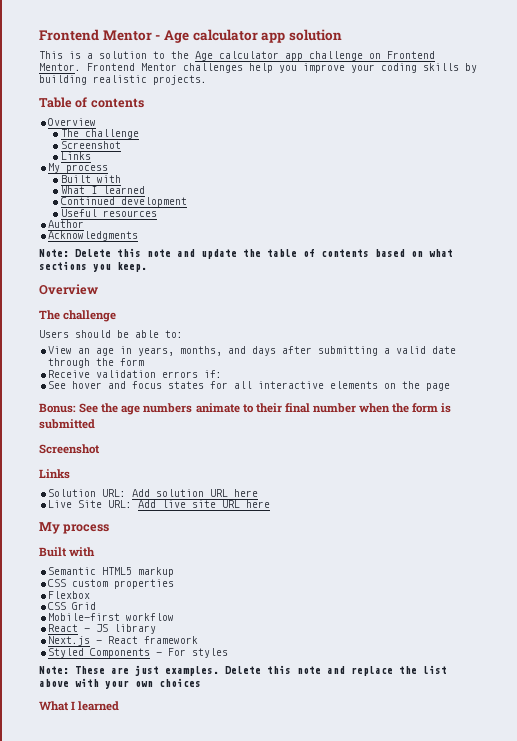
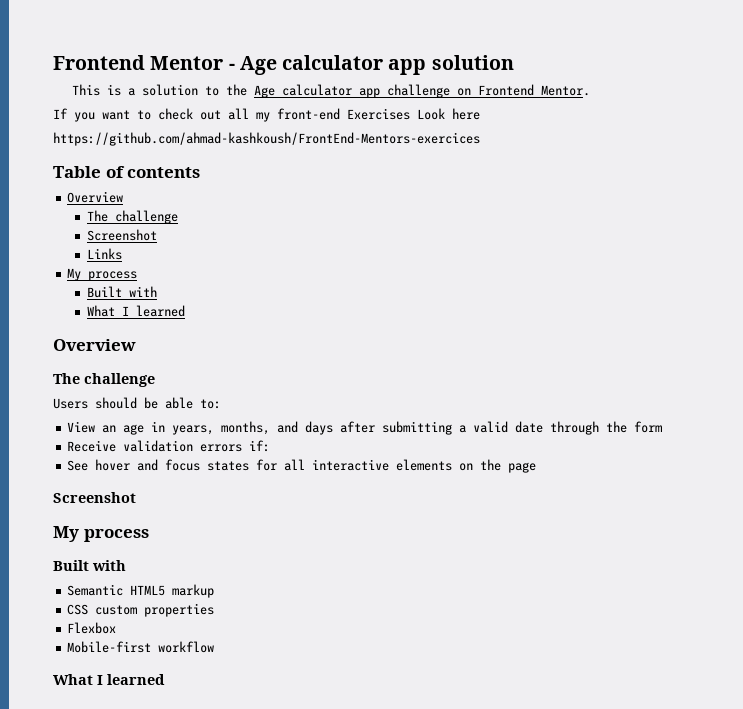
[87,63,477,73] [39,75,207,85] Frontend Mentor challenges help you improve your coding skills by building realistic projects. -> [53,108,480,122] [53,132,480,146] // If you want to check out all my front-end Exercises Look here // https://github.com/ahmad-kashkoush/FrontEnd-Mentors-exercices
[60,197,187,207] [60,209,157,217] [48,220,85,228] [48,231,139,241] [39,248,453,259] [39,261,147,272] // Continued development // Useful resources // Author // Acknowledgments // Note: Delete this note and update the table of contents based on what sections you keep. -> (185, 311) none
[39,403,452,415] [39,419,95,429] [39,444,100,454] [39,469,70,479] [48,489,259,497] [48,500,271,508] Bonus: See the age numbers animate to their final number when the form is submitted // Screenshot // Links // Solution URL: Add solution URL here // Live Site URL: Add live site URL here -> [53,492,136,503] Screenshot
[48,602,97,610] // CSS Grid -> (117, 628) none
[48,624,157,634] [48,636,199,646] [48,648,229,658] [39,665,447,676] [39,678,201,689] // React - JS library // Next.js - React framework // Styled Components - For styles // Note: These are just examples. Delete this note and replace the list above with your own choices -> (215, 647) none

